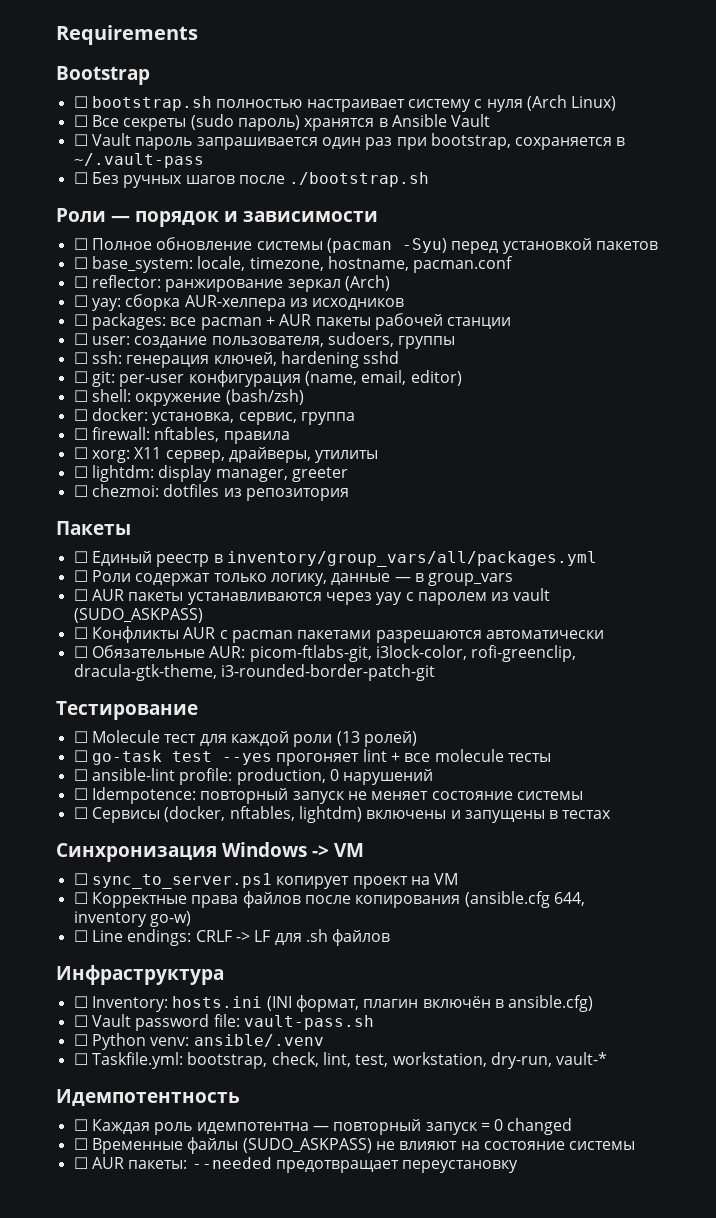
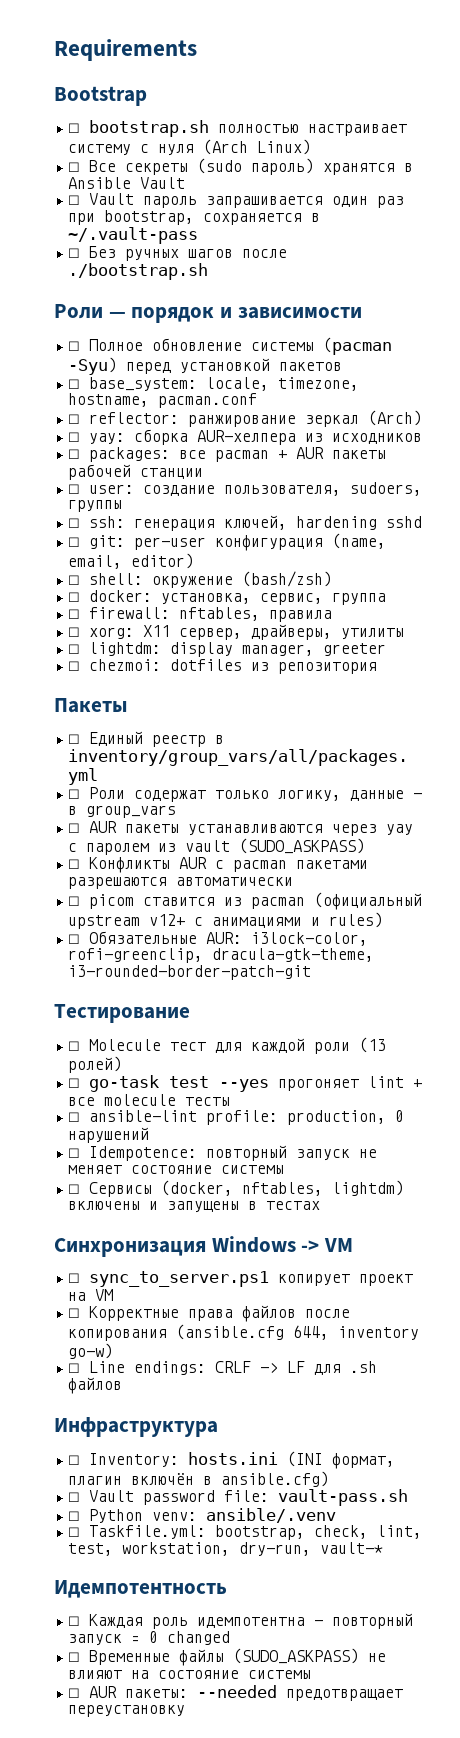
(604, 634) none -> [68,892,423,910] [68,912,384,929] // ☐ picom ставится из pacman (официальный upstream v12+ с анимациями и rules)
[249,645,372,662] picom-ftlabs-git, -> (243, 938) none

